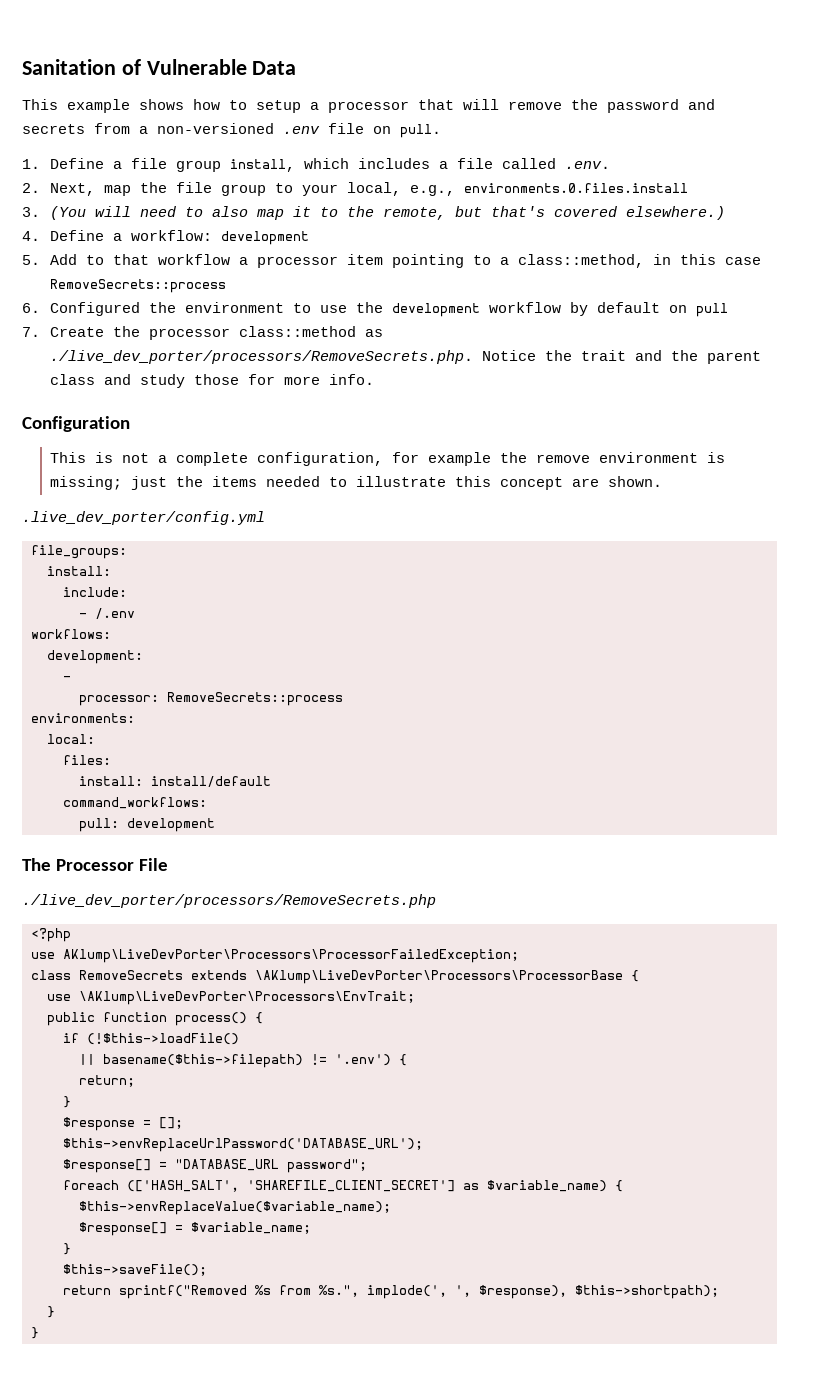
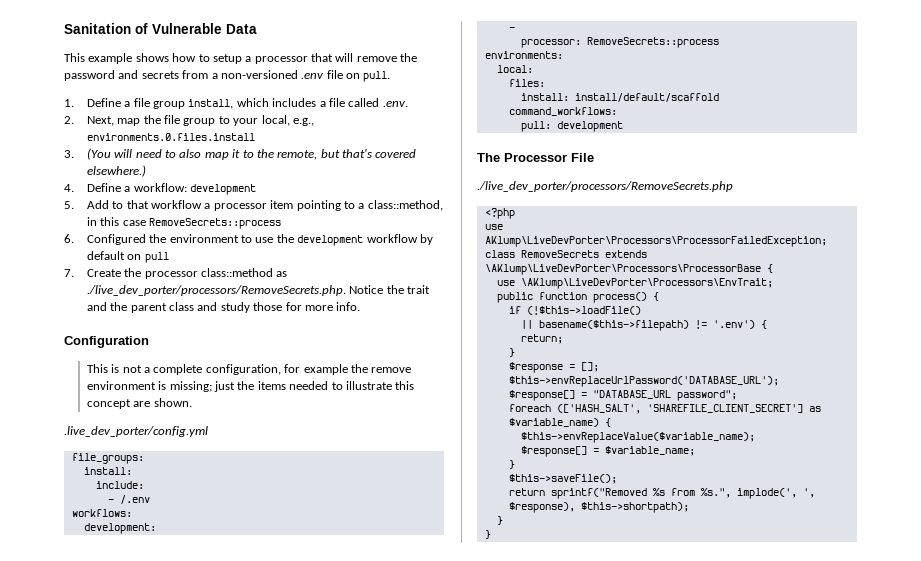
[151,776,271,787] install/default -> [574,93,719,102] install/default/scaffold

